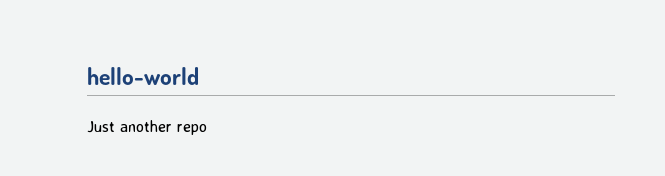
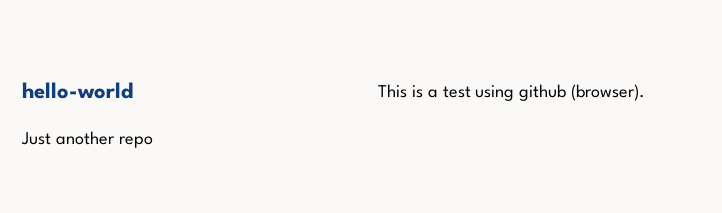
(207, 129) none -> [378,84,646,101] // This is a test using github (browser).

